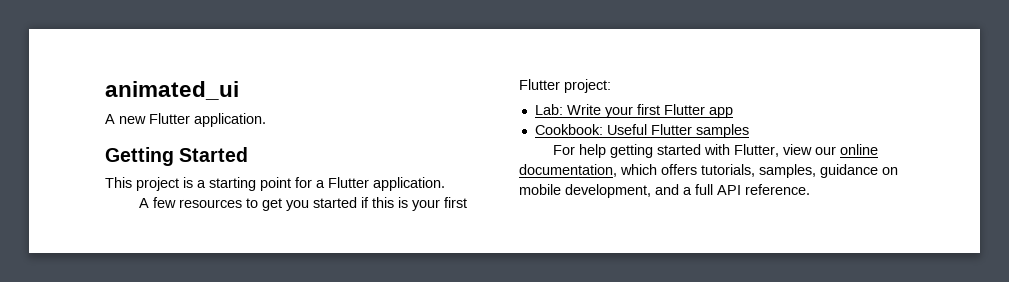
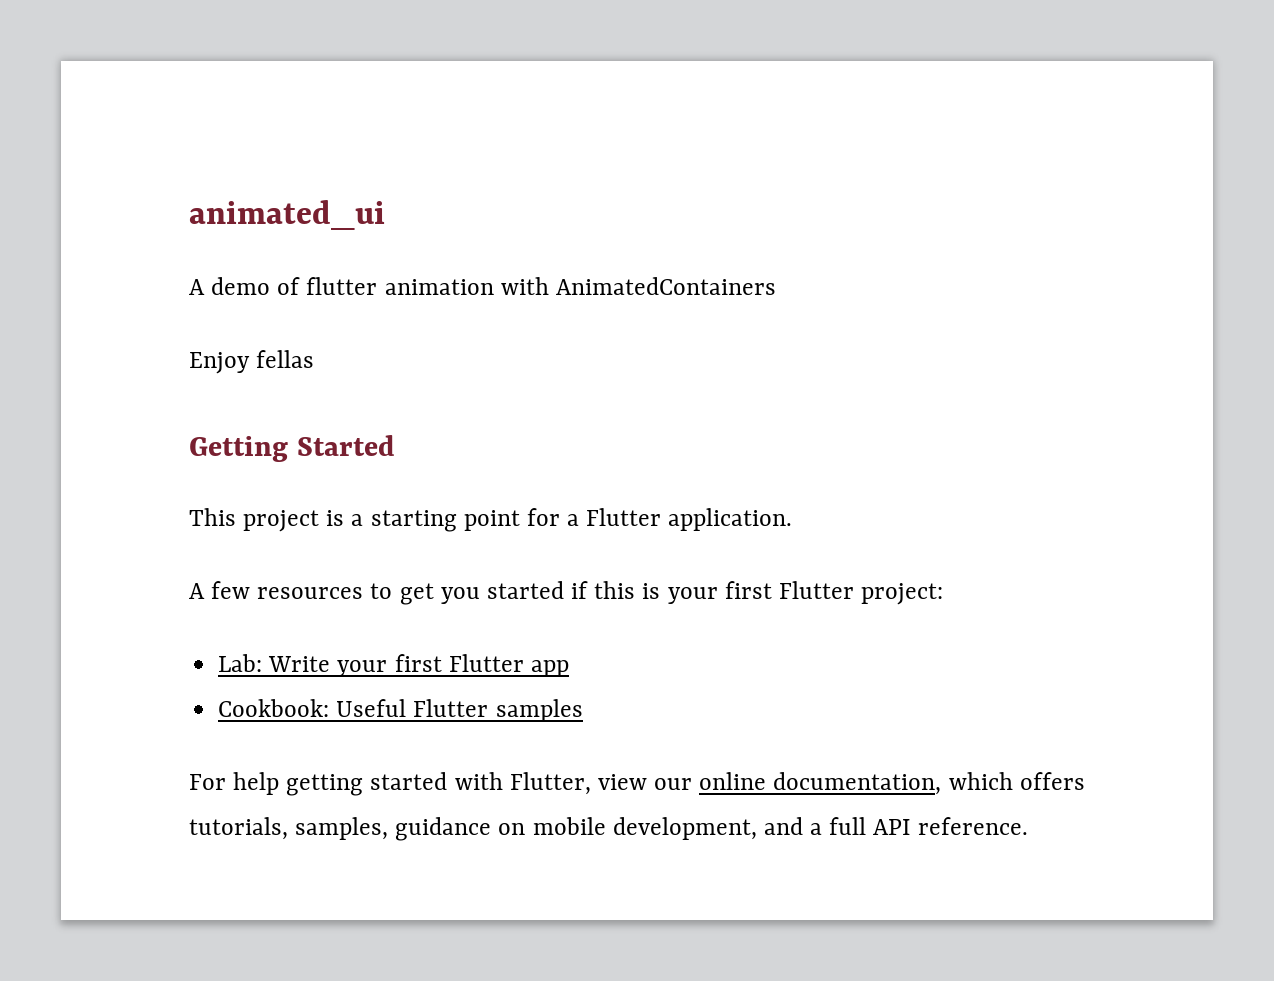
[119,113,266,127] new Flutter application. -> [211,277,776,295] [189,350,315,374] demo of flutter animation with AnimatedContainers // Enjoy fellas

